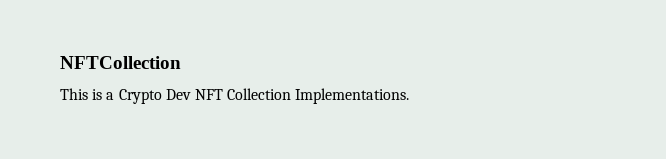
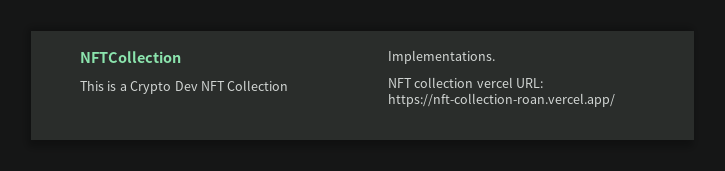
(410, 96) none -> [388,77,544,88] [388,93,615,107] // NFT collection vercel URL: https://nft-collection-roan.vercel.app/

